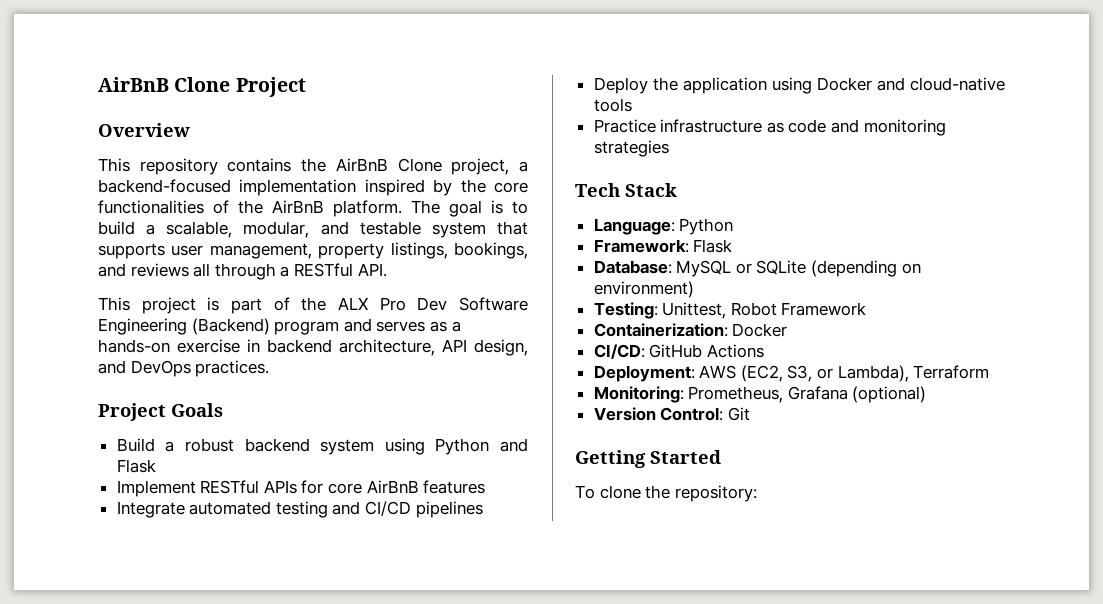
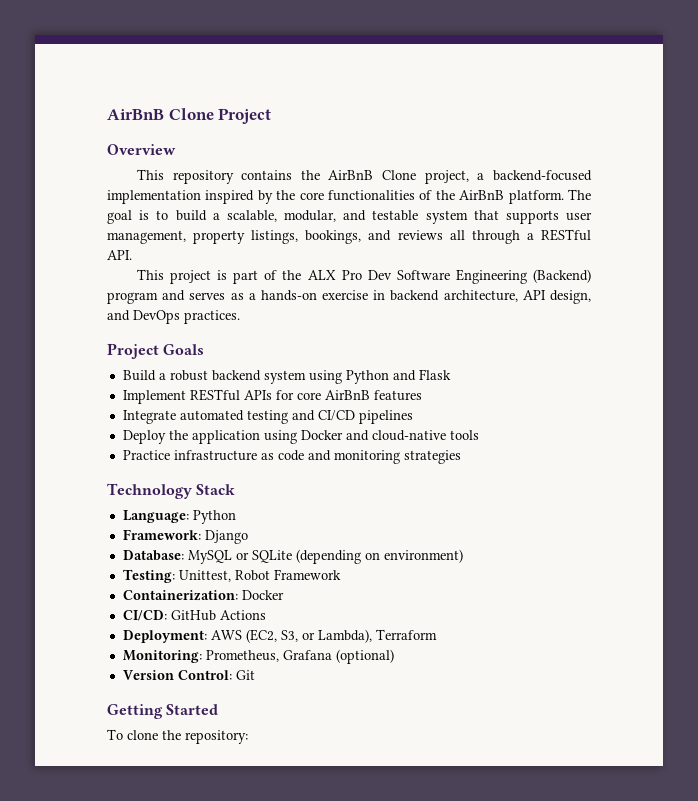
[575,183,620,197] Tech -> [107,483,192,499] Technology
[693,239,733,253] Flask -> [204,530,248,544] Django

